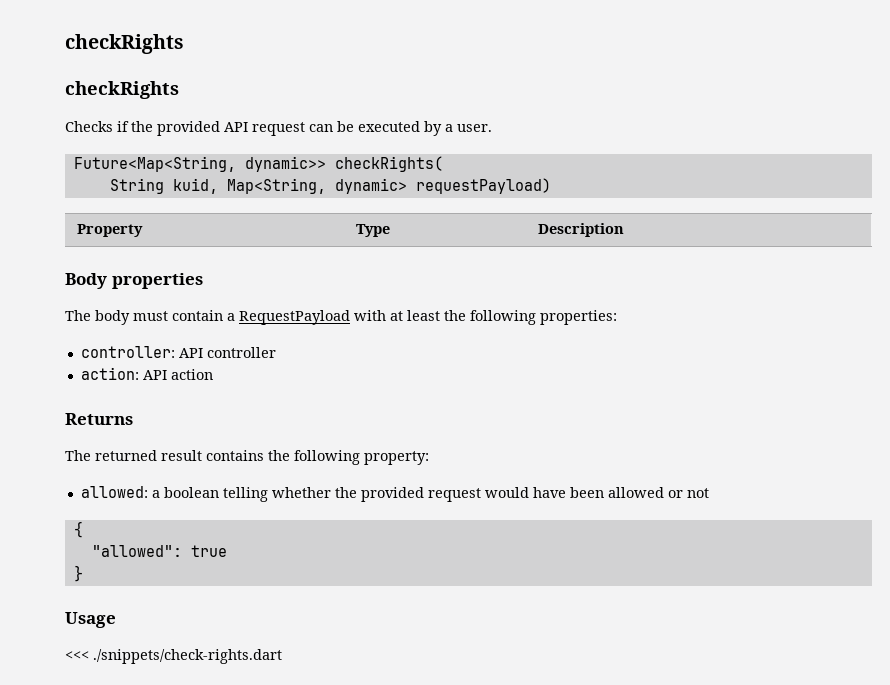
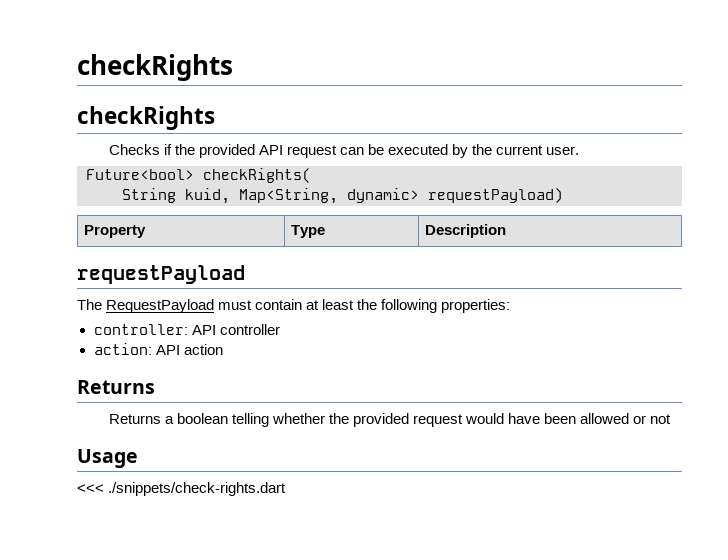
[445,124,453,132] a -> [472,144,544,155] the current
[73,156,326,172] Future<Map<String, dynamic>> -> [86,169,194,180] Future<bool>
[65,273,203,289] [65,310,130,325] Body properties // The body -> [77,265,245,284] [77,299,215,313] requestPayload // The RequestPayload
[227,310,386,325] a RequestPayload with -> (303, 304) none
[65,450,429,465] [80,486,148,498] The returned result contains the following property: // allowed: -> [108,414,161,424] Returns
[73,521,83,538] [91,545,227,557] [73,565,83,582] // { // "allowed": true // } -> (672, 419) none

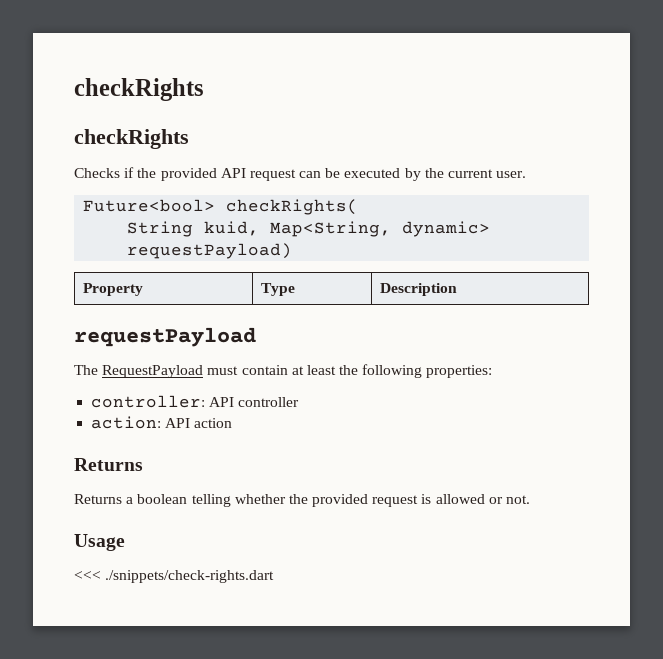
[465,413,577,424] would have been -> [421,494,432,504] is
[650,414,672,424] not -> [506,495,531,504] not.

